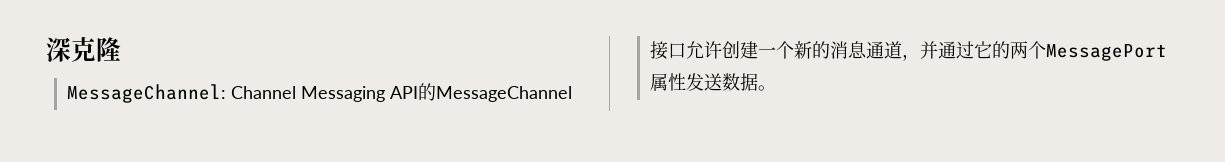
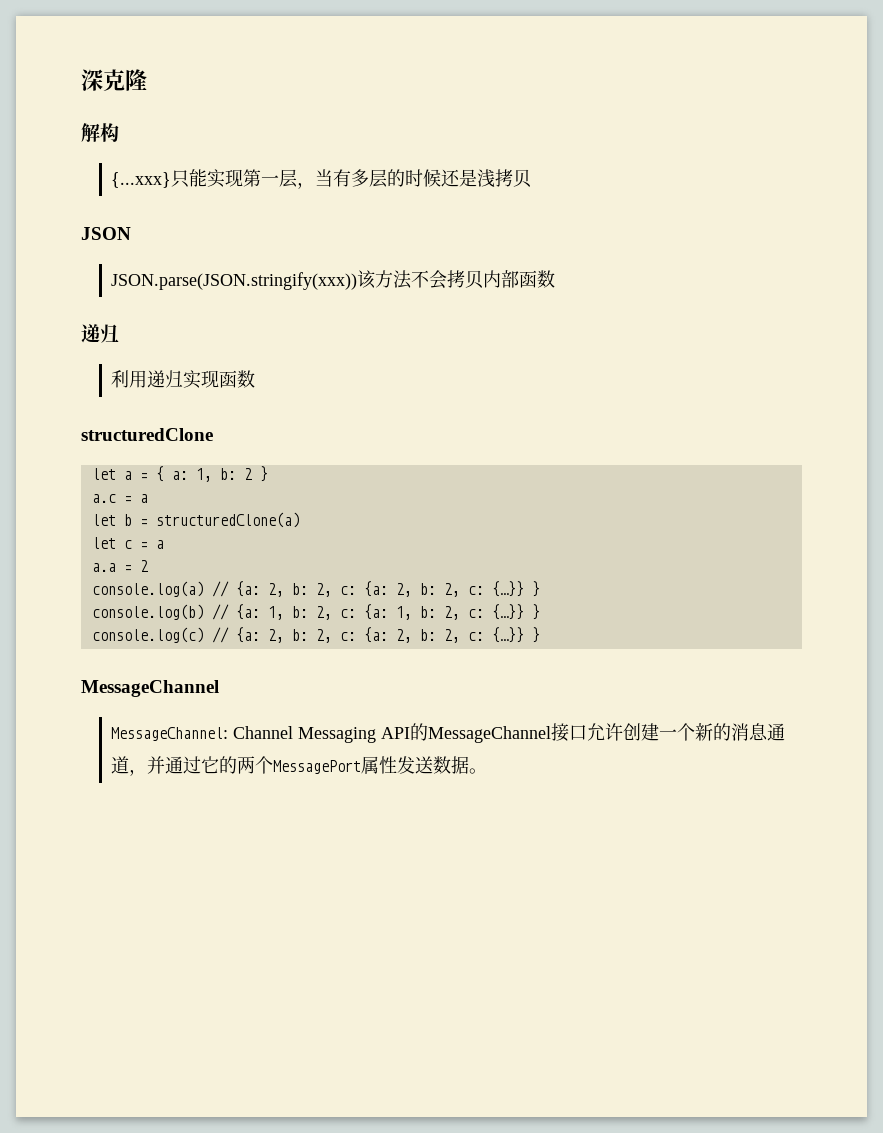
(121, 49) none -> [81,123,119,142] [111,169,532,189] [81,227,131,240] [111,270,556,290] [81,324,119,343] [111,370,256,389] [81,428,213,441] [91,466,268,482] [91,494,148,503] [91,512,300,528] [91,537,164,549] [91,560,148,572] [91,581,540,597] [91,604,540,620] [91,627,540,643] [81,680,219,697] // 解构 // {...xxx}只能实现第一层，当有多层的时候还是浅拷贝 // JSON // JSON.parse(JSON.stringify(xxx))该方法不会拷贝内部函数 // 递归 // 利用递归实现函数 // structuredClone // let a = { a: 1, b: 2 } // a.c = a // let b = structuredClone(a) // let c = a // a.a = 2 // console.log(a) // {a: 2, b: 2, c: {a: 2, b: 2, c: {…}} } // console.log(b) // {a: 1, b: 2, c: {a: 1, b: 2, c: {…}} } // console.log(c) // {a: 2, b: 2, c: {a: 2, b: 2, c: {…}} } // MessageChannel

